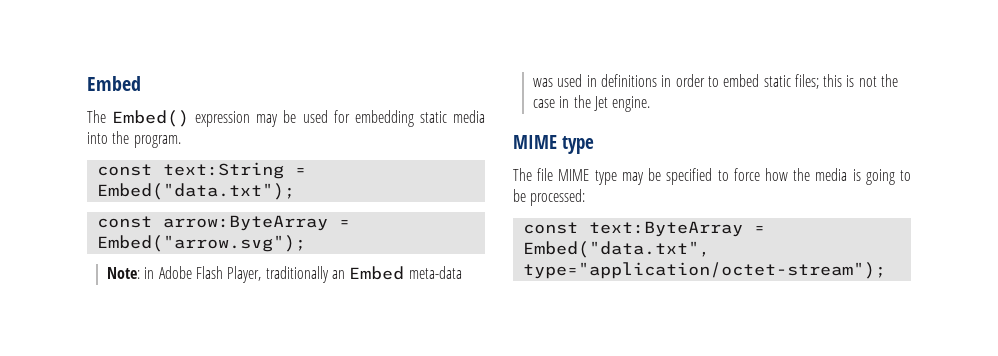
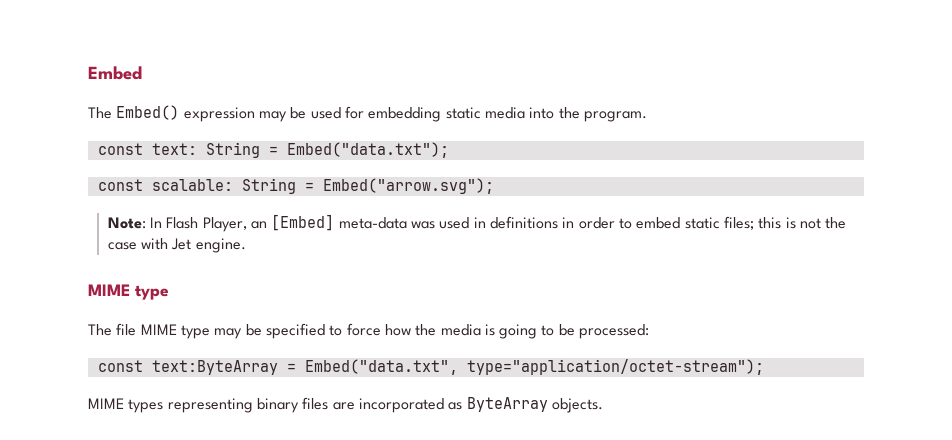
[162,162,284,179] text:String -> [151,142,260,158] text: String
[162,215,328,231] arrow:ByteArray -> [151,178,296,194] scalable: String
[144,266,405,283] in Adobe Flash Player, traditionally an Embed -> [150,214,335,232] In Flash Player, an [Embed]
[559,95,591,108] in the -> [141,238,169,250] with
(886, 270) none -> [88,397,603,413] // MIME types representing binary files are incorporated as ByteArray objects.

